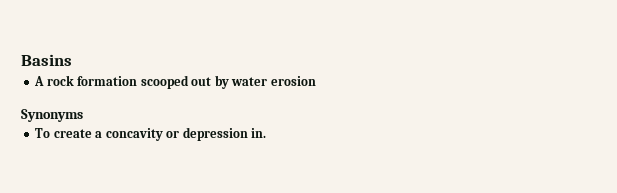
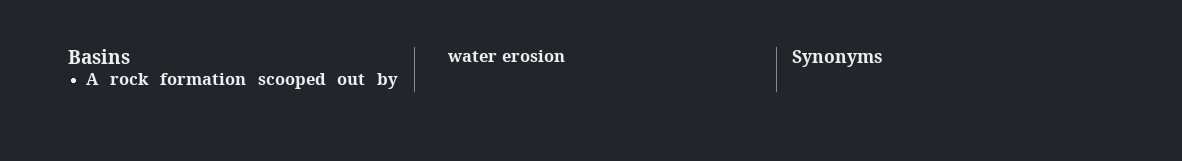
[35,127,267,141] // To create a concavity or depression in. -> (883, 58) none

